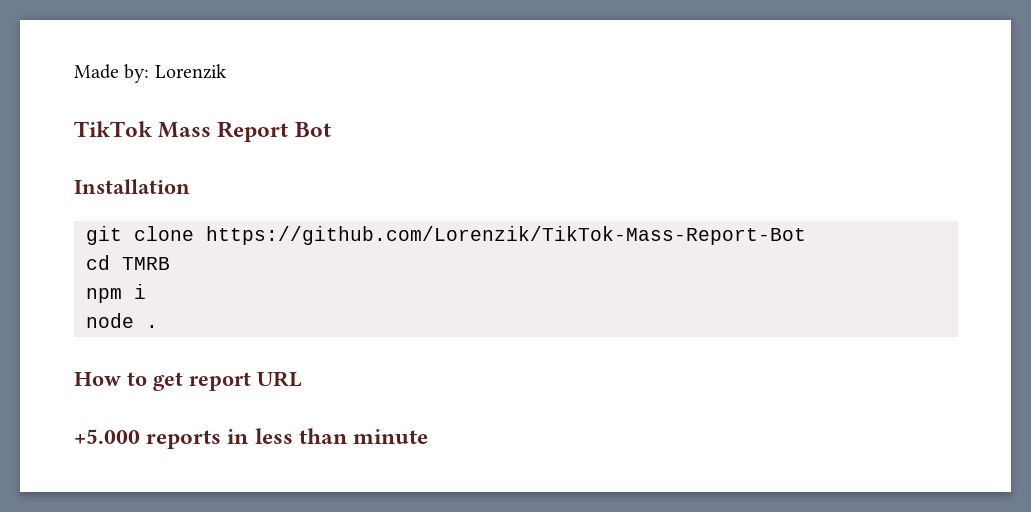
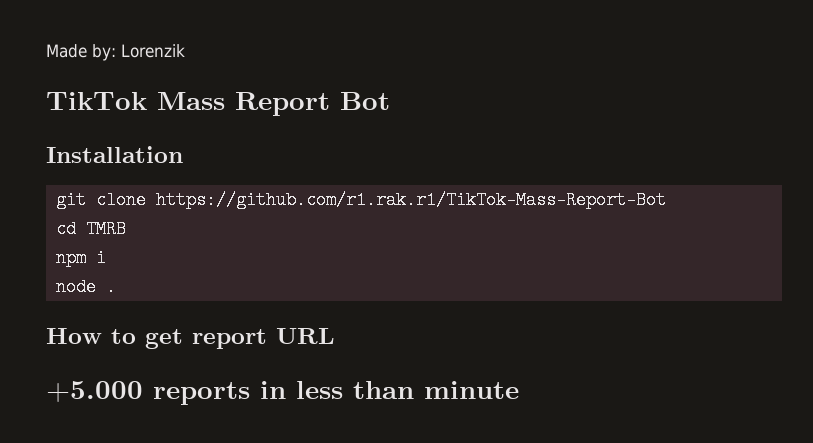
[206,226,806,245] https://github.com/Lorenzik/TikTok-Mass-Report-Bot -> [155,191,666,209] https://github.com/r1.rak.r1/TikTok-Mass-Report-Bot

